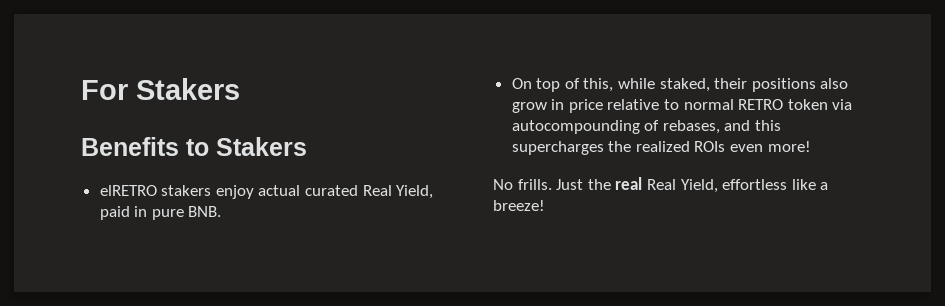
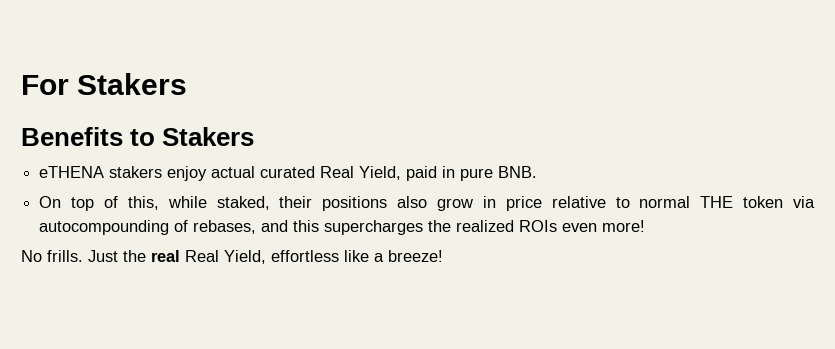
[99,185,157,196] elRETRO -> [39,166,105,178] eTHENA
[738,99,784,110] RETRO -> [700,196,734,208] THE

